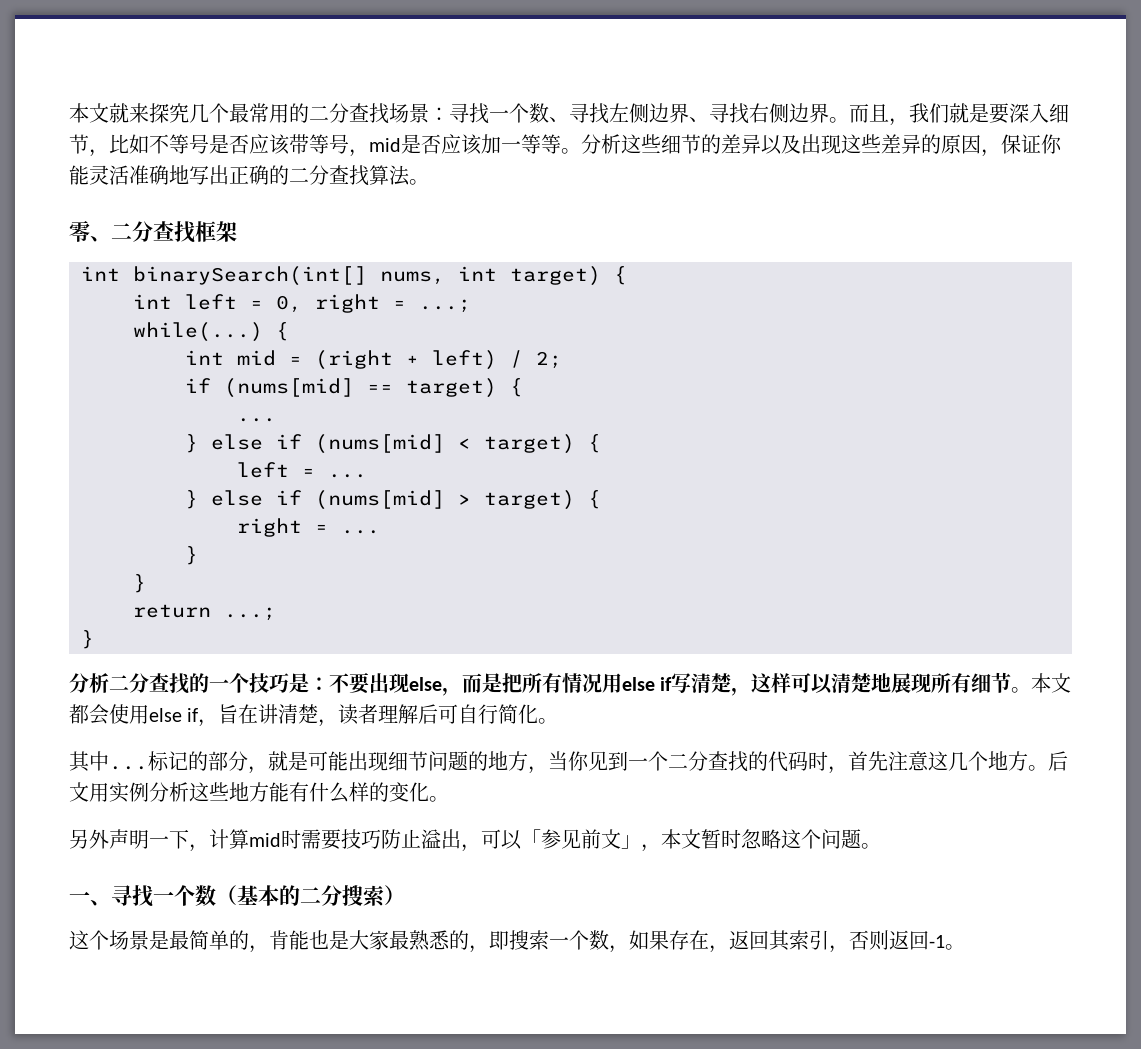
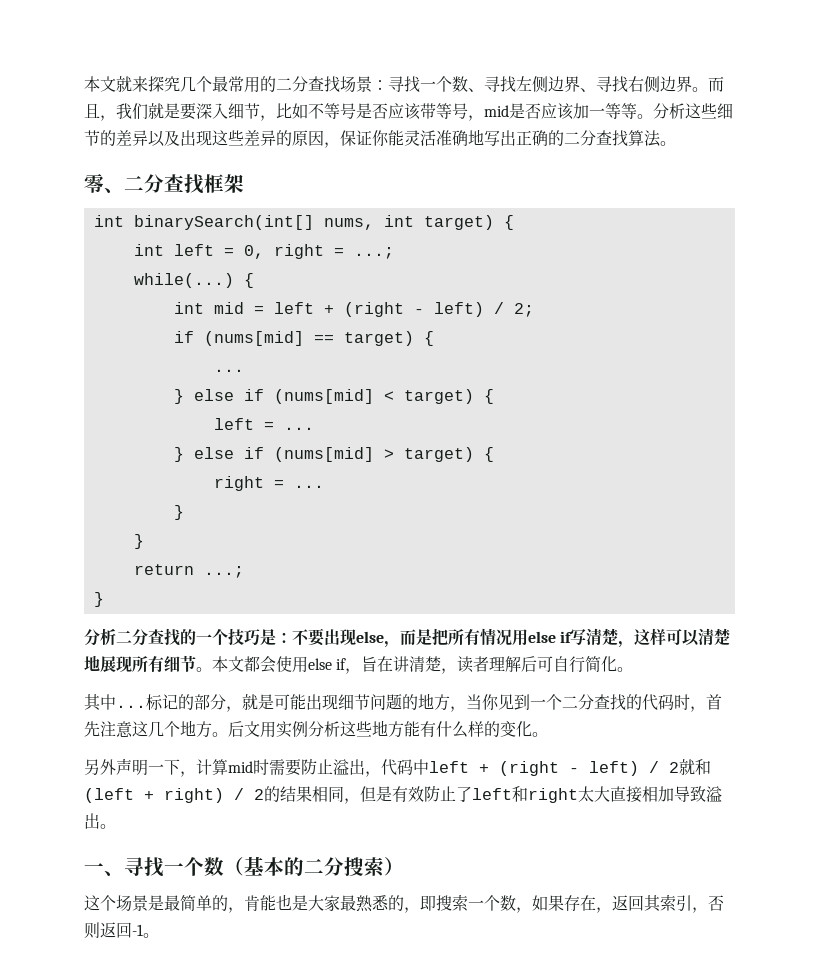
[315,350,419,370] (right + -> [273,302,424,317] left + (right -
[341,829,381,849] 技巧 -> (301, 767) none
[481,829,861,852] 可以「参见前文」，本文暂时忽略这个问题 -> [381,759,711,776] [84,785,722,804] [84,813,100,829] 代码中left + (right - left) / 2就和(left + right) / 2的结果相同，但是有效防止了left和right太大直接相加导致溢出

